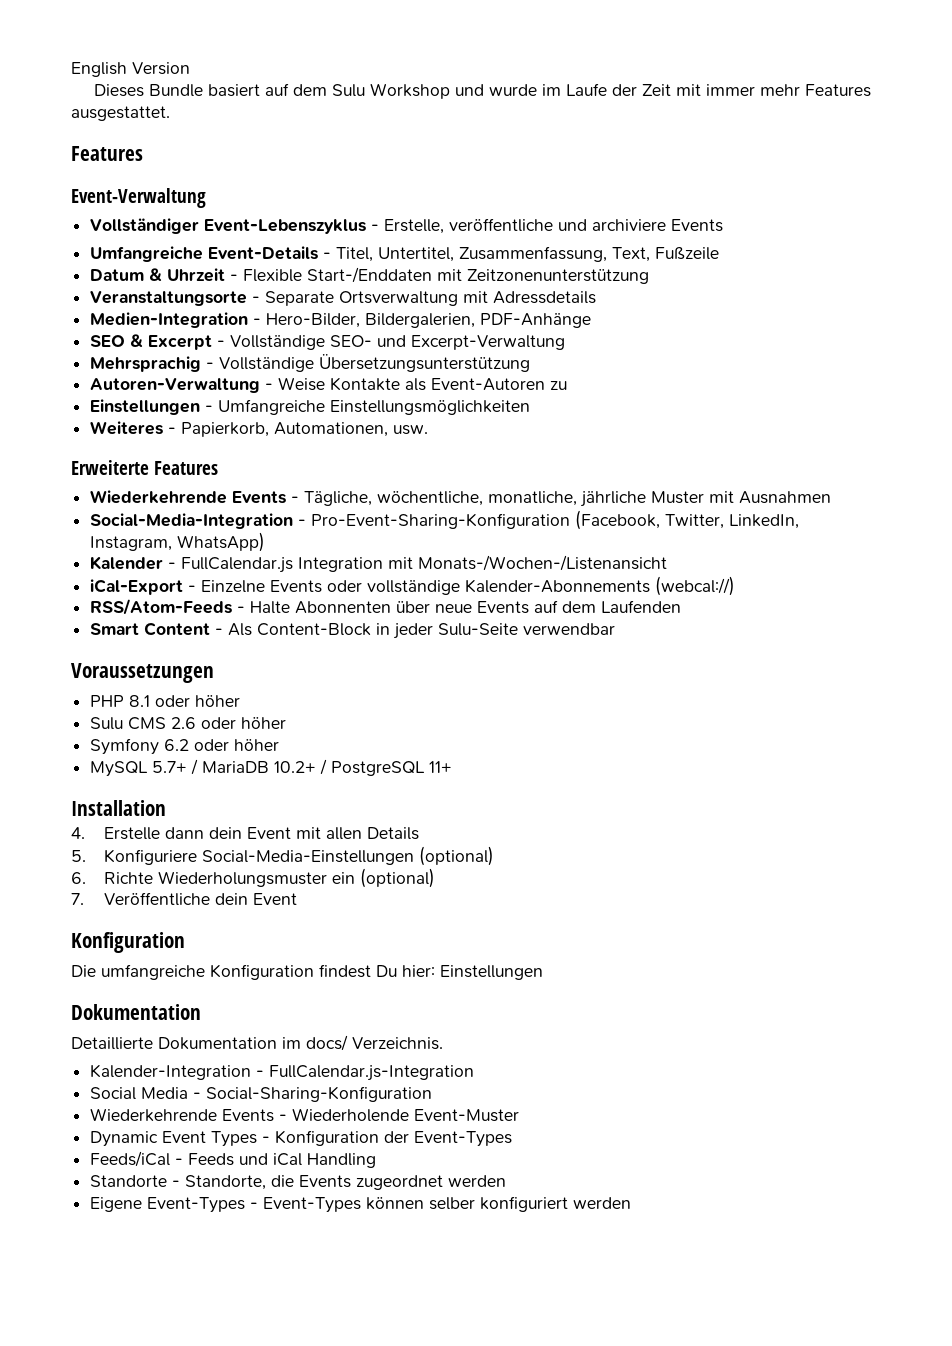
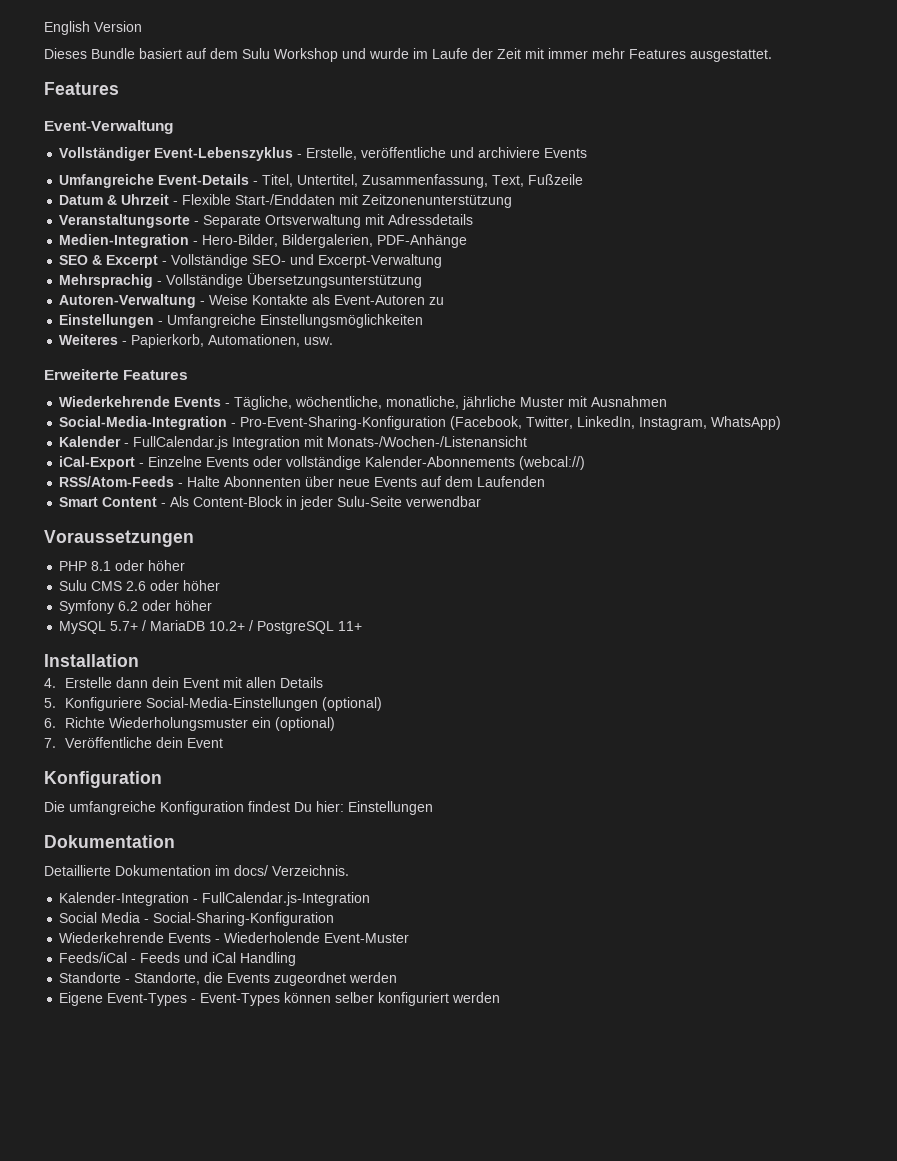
[90,1130,513,1147] // Dynamic Event Types - Konfiguration der Event-Types -> (410, 938) none

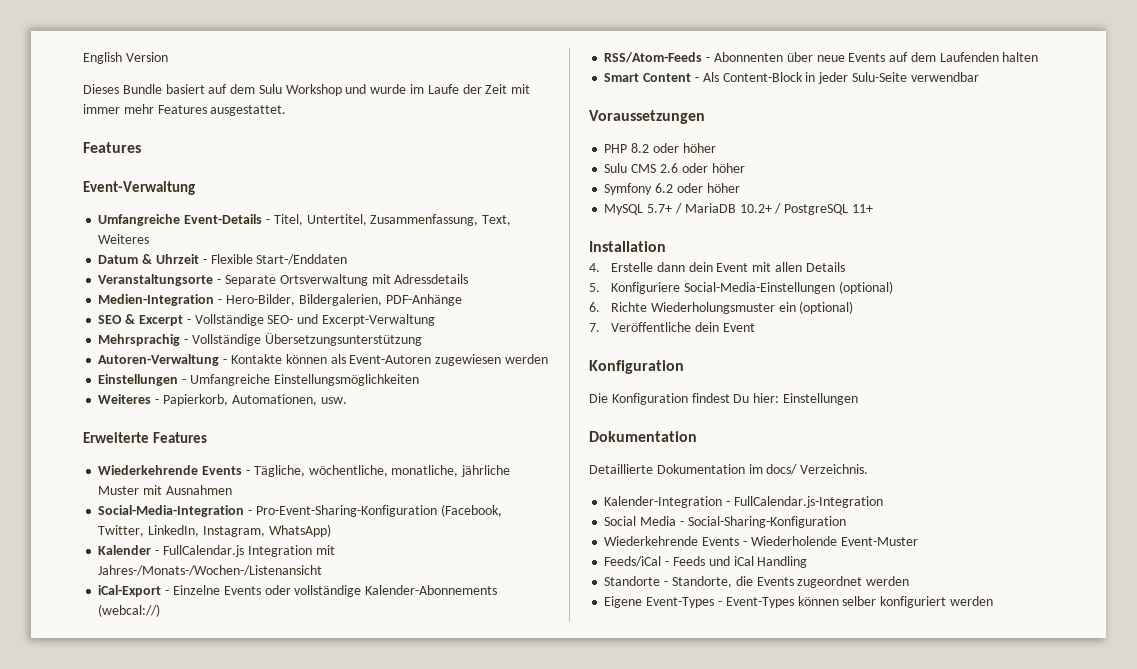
[59,147,588,161] // Vollständiger Event-Lebenszyklus - Erstelle, veröffentliche und archiviere Events -> (195, 188) none
[528,174,584,185] Fußzeile -> [98,234,150,244] Weiteres
[339,194,513,208] mit Zeitzonenunterstützung -> (348, 259) none
[209,294,445,305] Weise Kontakte als Event-Autoren zu -> [230,354,548,366] Kontakte können als Event-Autoren zugewiesen werden
[327,436,528,447] Monats-/Wochen-/Listenansicht -> [98,565,323,576] Jahres-/Monats-/Wochen-/Listenansicht
[187,476,221,487] Halte -> (711, 59) none
(546, 481) none -> [1002,52,1039,62] halten
[91,561,112,571] 8.1 -> [631,143,650,153] 8.2
[69,801,156,815] umfangreiche -> (608, 398) none

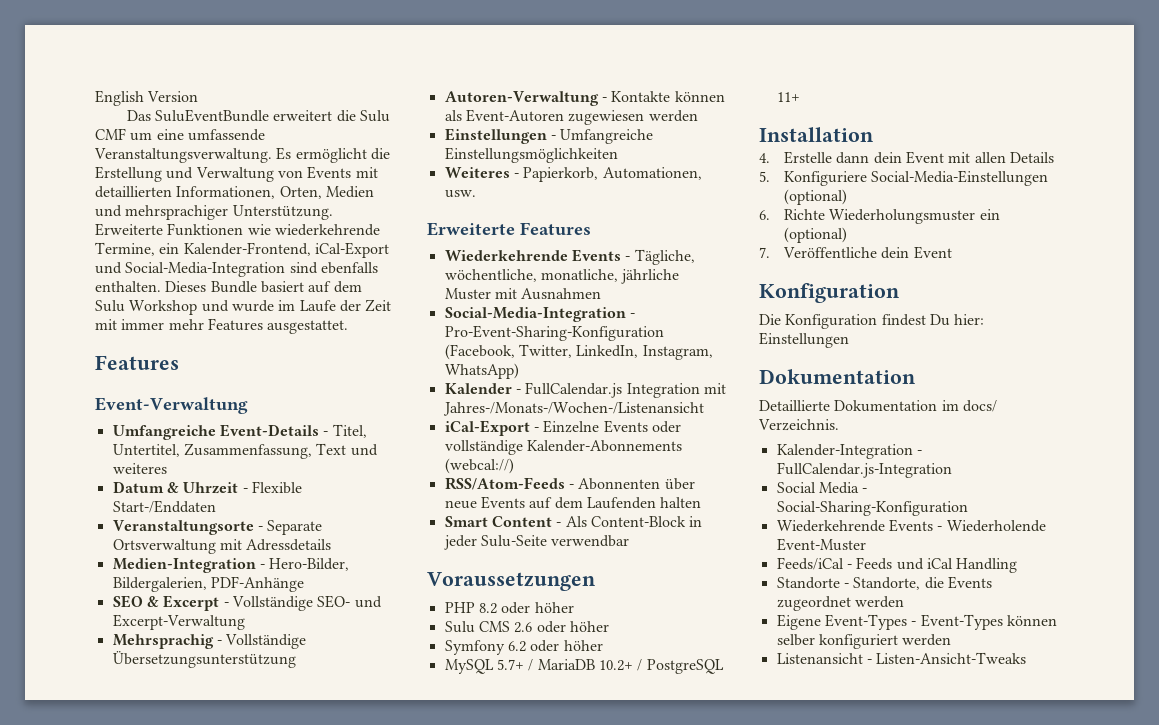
(168, 57) none -> [126,109,390,122] [95,128,265,141] [94,147,390,163] [95,166,378,182] [95,186,374,199] [95,205,333,220] [95,223,380,236] [95,242,389,258] [95,262,378,277] [95,281,161,292] Das SuluEventBundle erweitert die Sulu CMF um eine umfassende Veranstaltungsverwaltung. Es ermöglicht die Erstellung und Verwaltung von Events mit detaillierten Informationen, Orten, Medien und mehrsprachiger Unterstützung. Erweiterte Funktionen wie wiederkehrende Termine, ein Kalender-Frontend, iCal-Export und Social-Media-Integration sind ebenfalls enthalten.
[482,215,512,226] [98,234,150,244] Text, Weiteres -> [316,443,378,456] [112,463,167,474] Text und weiteres
(993, 601) none -> [776,652,1027,664] // Listenansicht - Listen-Ansicht-Tweaks

